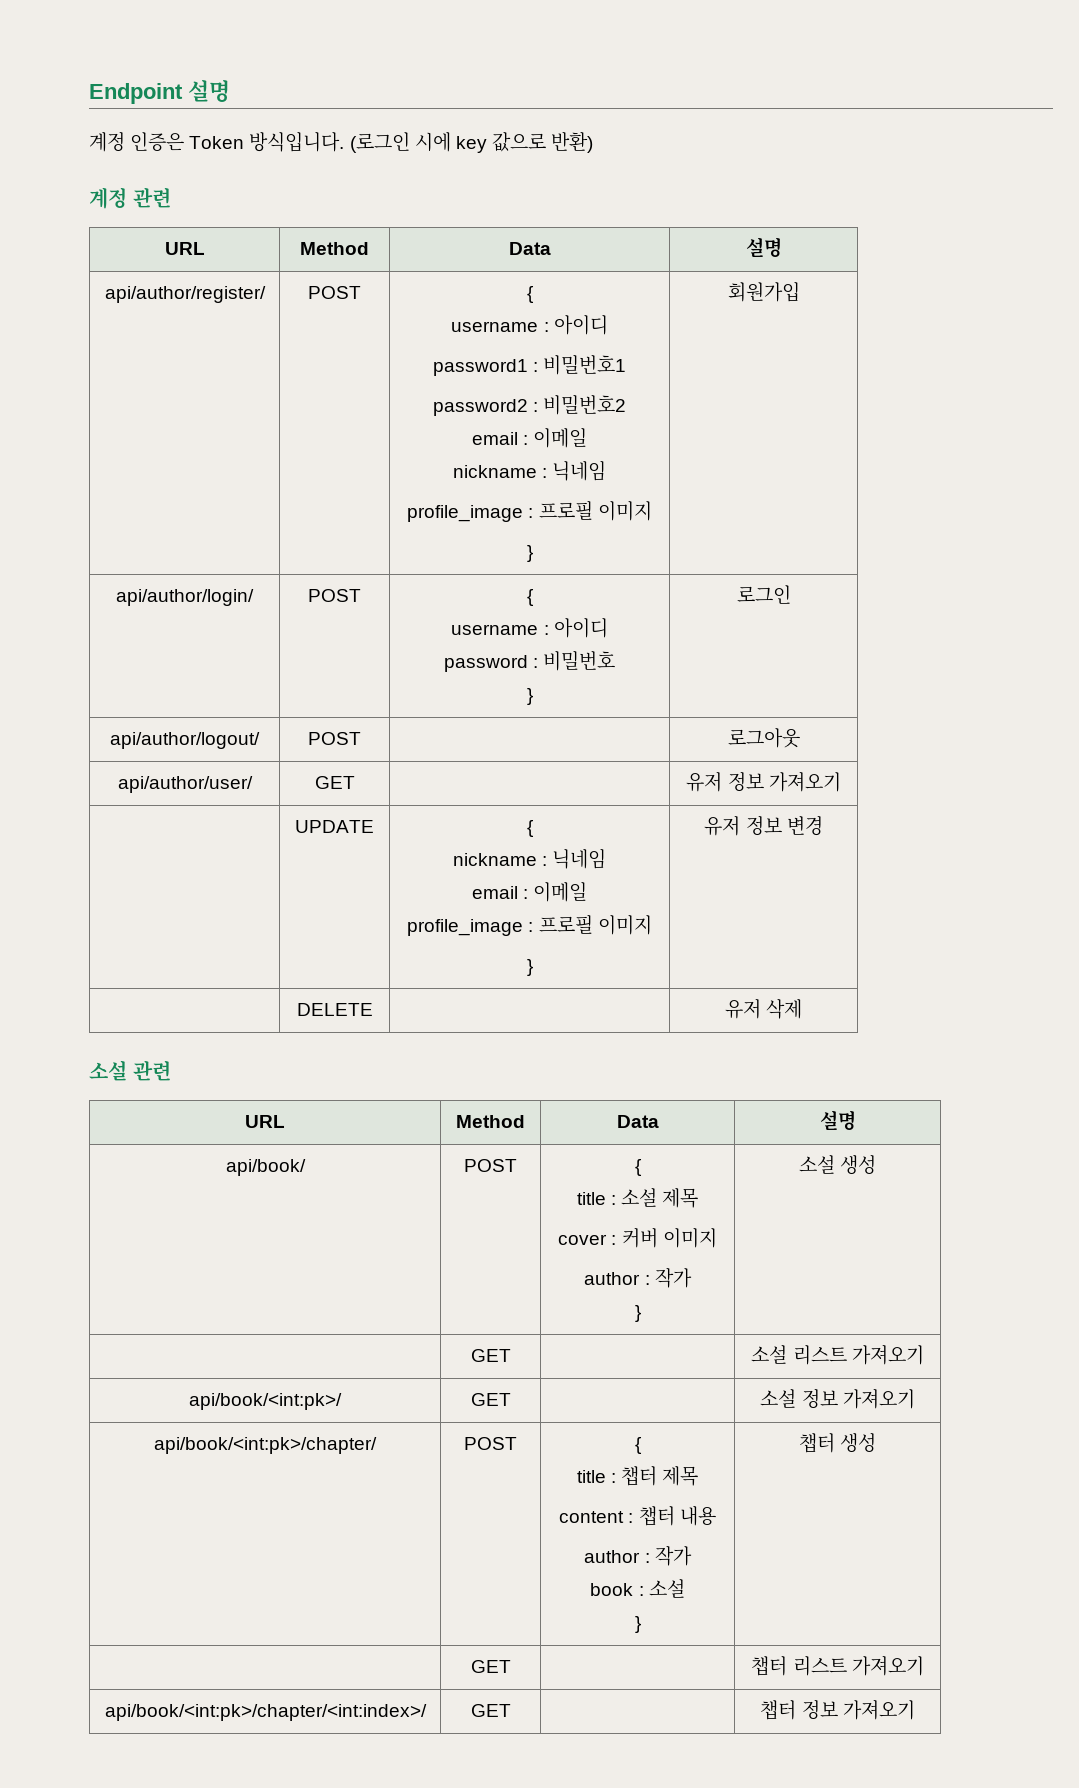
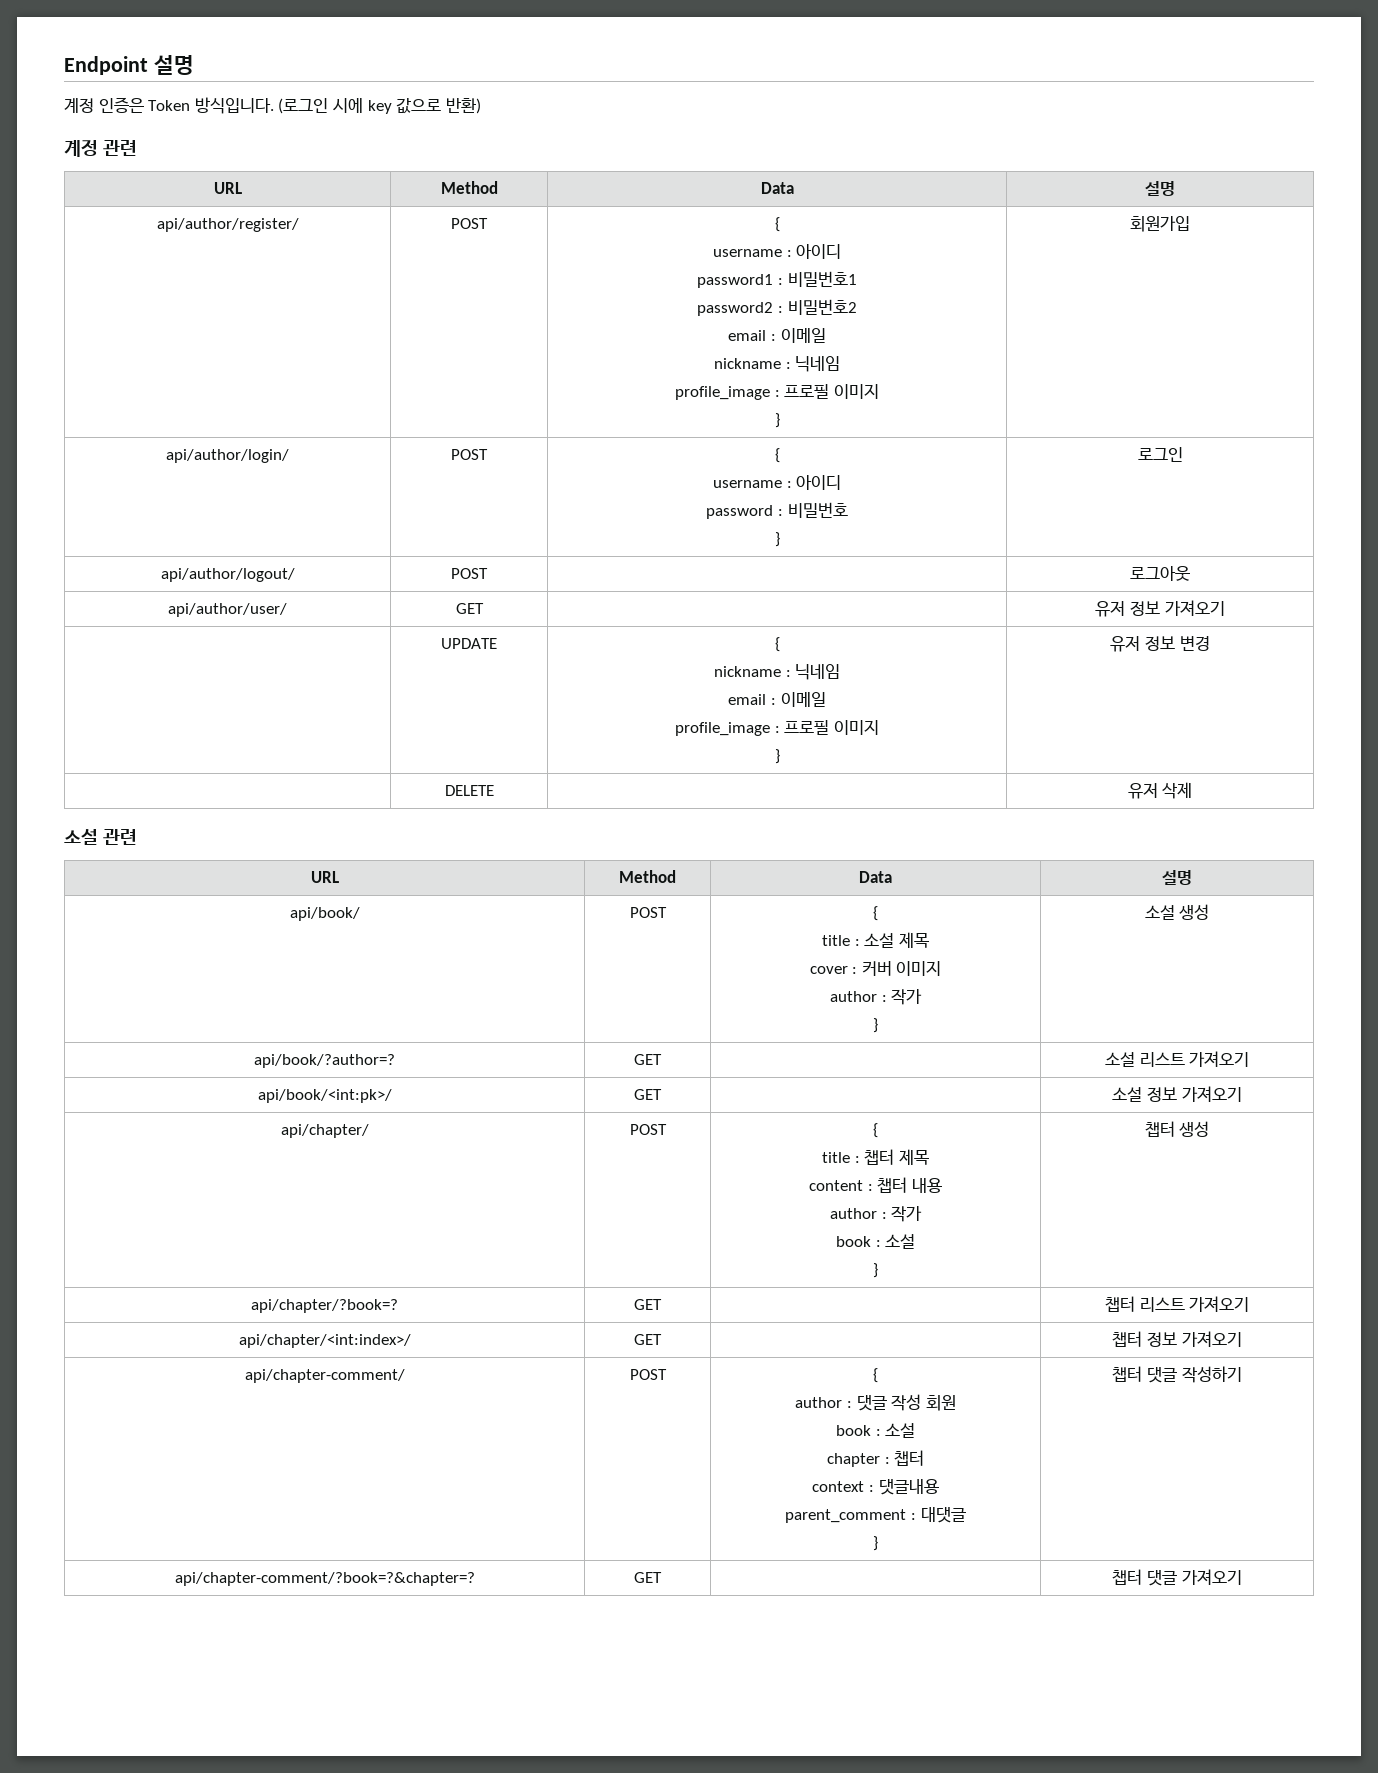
(877, 1165) none -> [254,1054,395,1068] api/book/?author=?
[154,1437,377,1454] api/book/<int:pk>/chapter/ -> [280,1124,369,1138] api/chapter/
(877, 1443) none -> [251,1299,398,1313] api/chapter/?book=?
[104,1704,427,1721] api/book/<int:pk>/chapter/<int:index>/ -> [238,1334,411,1348] api/chapter/<int:index>/
(915, 1710) none -> [244,1369,405,1383] [629,1369,667,1380] [873,1368,878,1383] [795,1394,956,1411] [835,1423,916,1438] [826,1450,925,1467] [812,1479,939,1495] [785,1507,966,1523] [873,1536,878,1551] [1112,1366,1242,1383] [174,1572,475,1586] [634,1572,662,1583] [1112,1569,1242,1586] // api/chapter-comment/ | POST | { // author : 댓글 작성 회원 // book : 소설 // chapter : 챕터 // context : 댓글내용 // parent_comment : 대댓글 // } | 챕터 댓글 작성하기 // api/chapter-comment/?book=?&chapter=? | GET | | 챕터 댓글 가져오기

